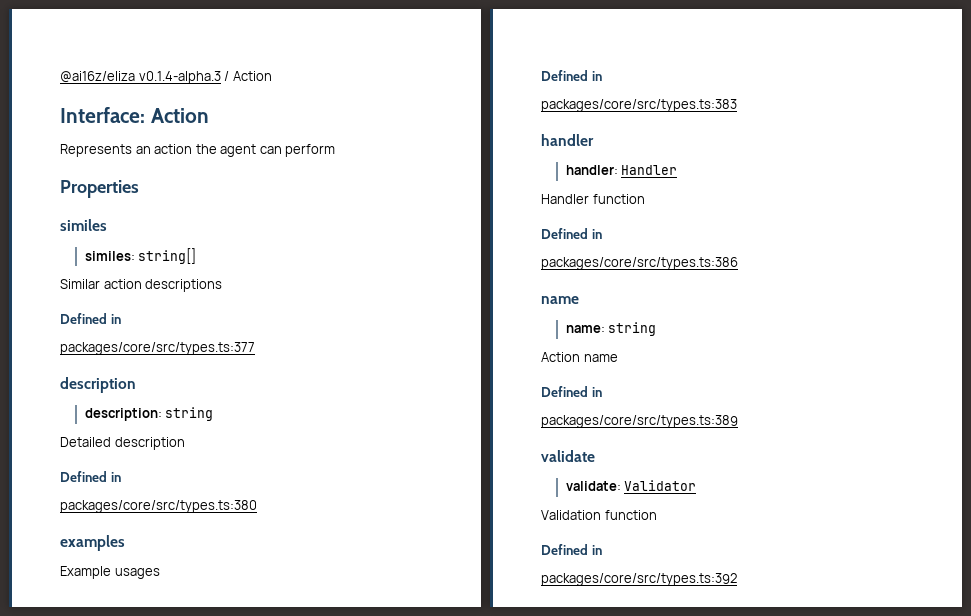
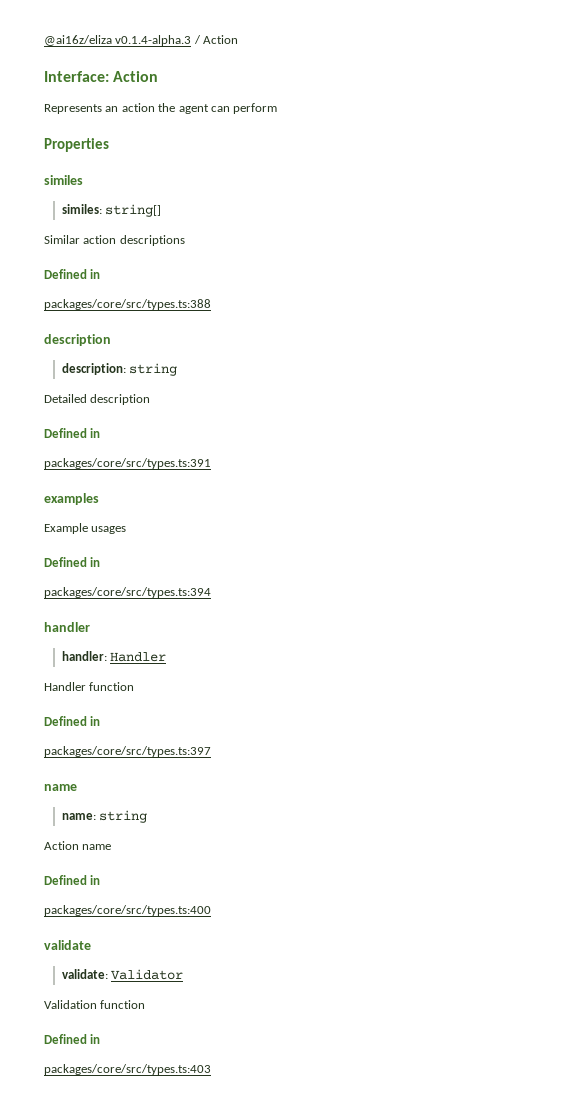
[60,342,255,355] packages/core/src/types.ts:377 -> [44,299,211,310] packages/core/src/types.ts:388
[60,500,257,513] packages/core/src/types.ts:380 -> [44,458,211,469] packages/core/src/types.ts:391
[541,99,737,112] packages/core/src/types.ts:383 -> [44,587,211,598] packages/core/src/types.ts:394
[541,257,738,270] packages/core/src/types.ts:386 -> [44,746,211,757] packages/core/src/types.ts:397
[541,415,738,428] packages/core/src/types.ts:389 -> [44,905,211,916] packages/core/src/types.ts:400
[541,573,737,586] packages/core/src/types.ts:392 -> [44,1064,211,1075] packages/core/src/types.ts:403

